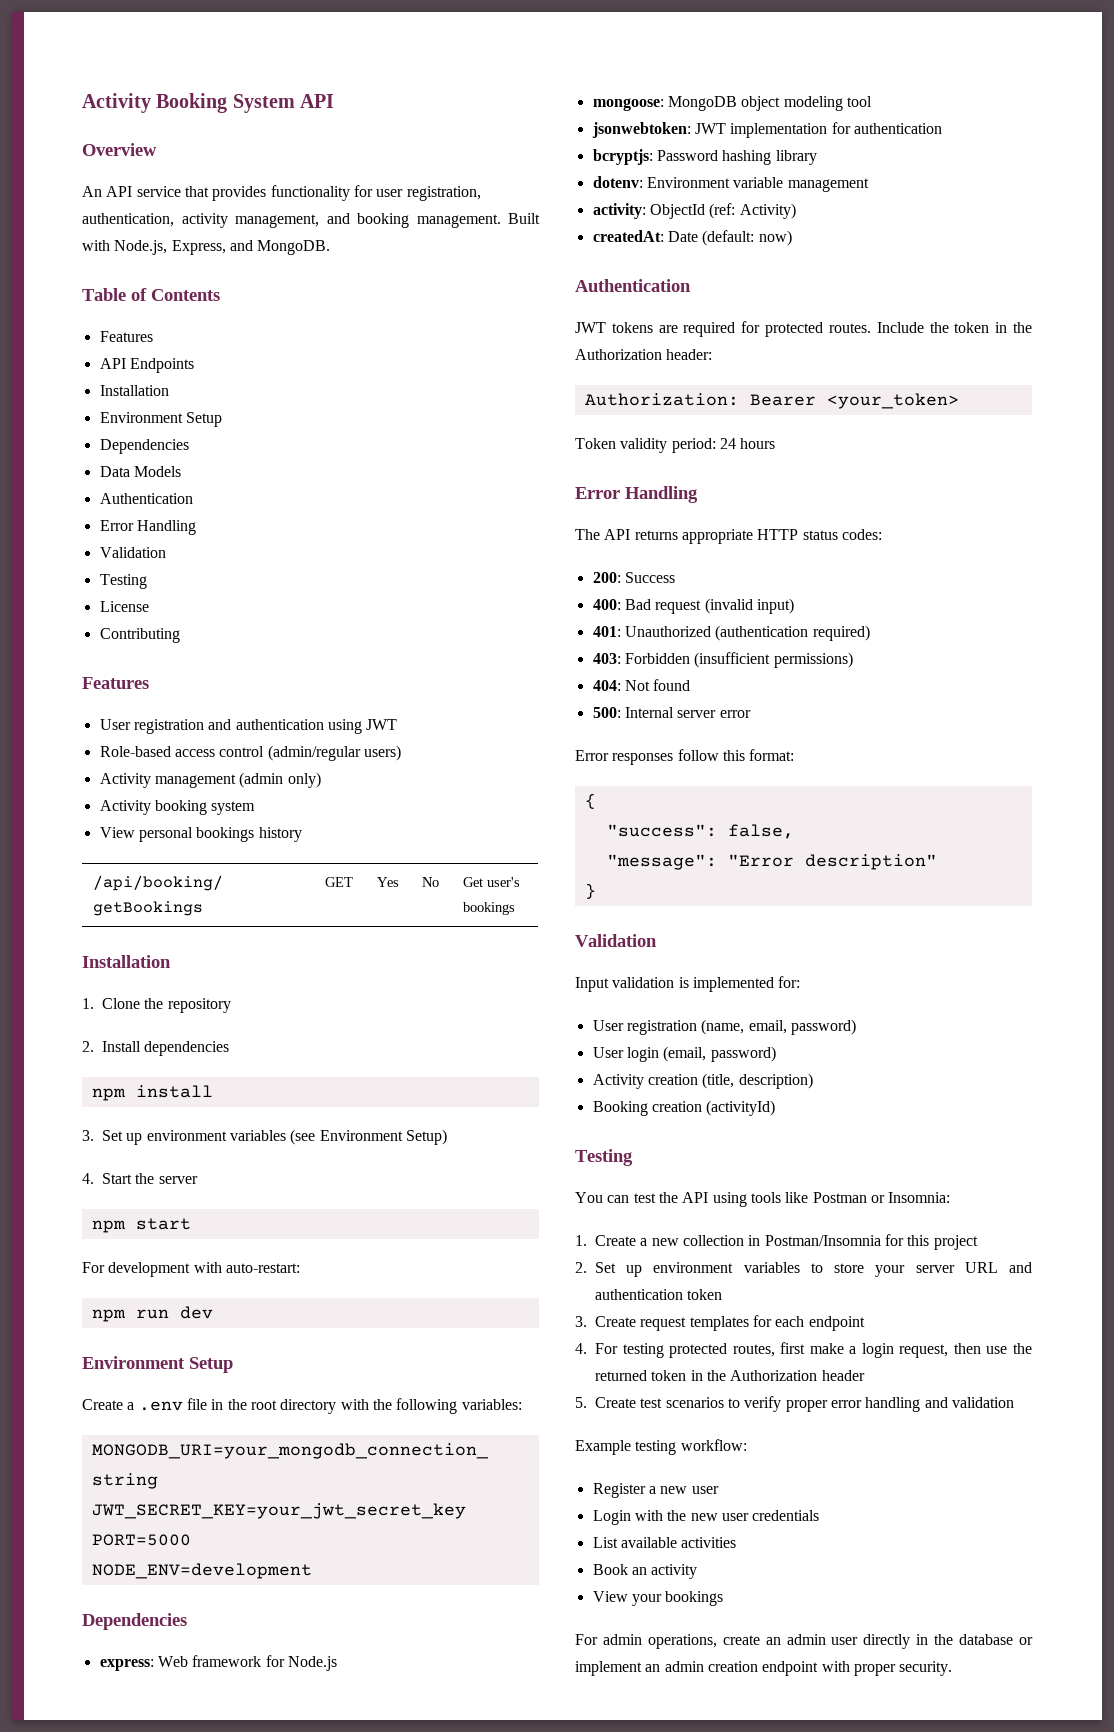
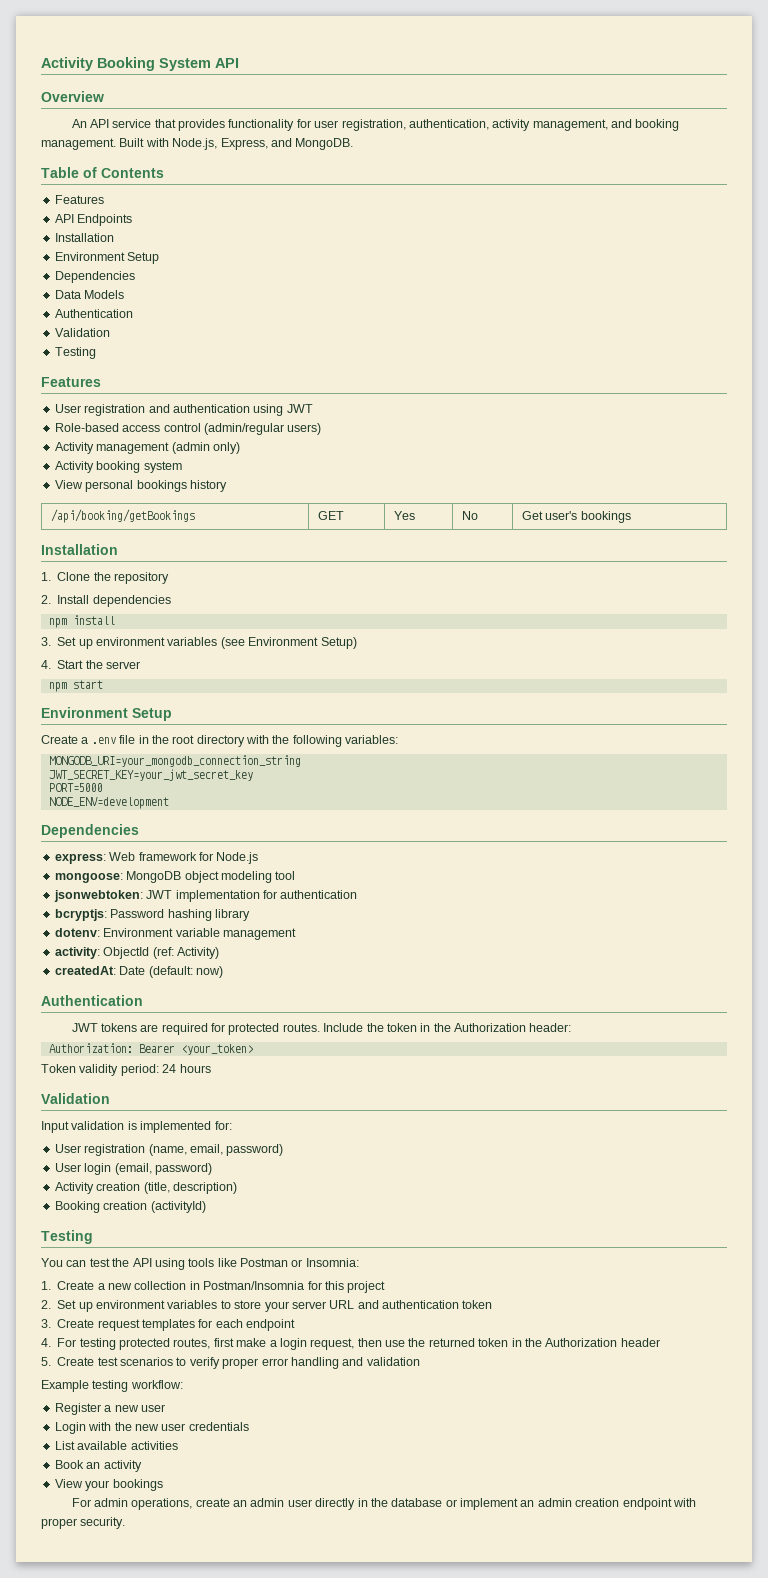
[99,520,196,535] // Error Handling -> (133, 313) none
[99,601,149,612] [99,628,180,643] // License // Contributing -> (96, 353) none
[82,1262,300,1277] [91,1306,213,1322] // For development with auto-restart: // npm run dev -> (103, 684) none
[575,486,698,503] [575,529,882,544] [592,572,675,583] [592,598,794,614] [592,625,870,641] [592,652,853,668] [592,679,691,691] [592,707,751,718] [575,749,795,765] [584,793,596,809] [606,824,794,839] [606,854,937,870] [584,883,596,899] // Error Handling // The API returns appropriate HTTP status codes: // 200: Success // 400: Bad request (invalid input) // 401: Unauthorized (authentication required) // 403: Forbidden (insufficient permissions) // 404: Not found // 500: Internal server error // Error responses follow this format: // { // "success": false, // "message": "Error description" // } -> (211, 1068) none

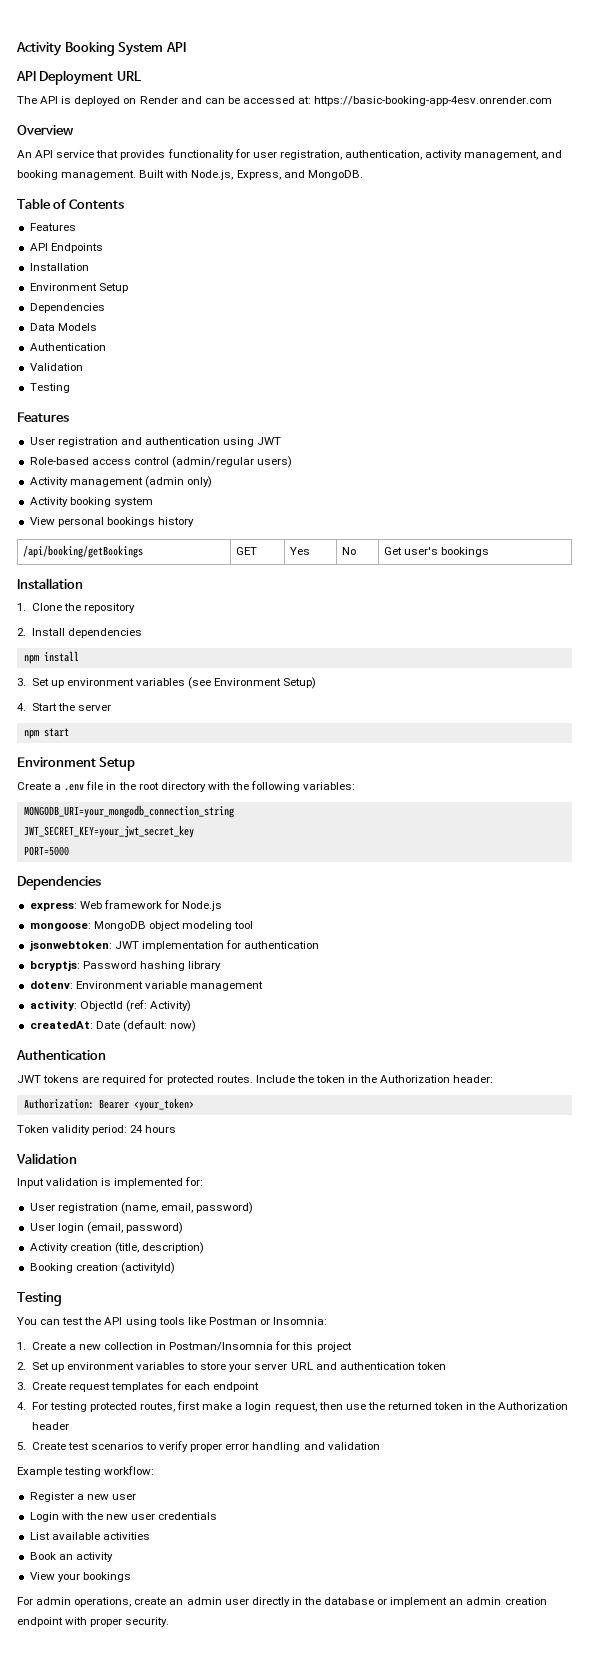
(239, 63) none -> [16,70,141,85] [17,96,553,106] // API Deployment URL // The API is deployed on Render and can be accessed at: https://basic-booking-app-4esv.onrender.com
[48,797,169,809] // NODE_ENV=development -> (69, 851) none

